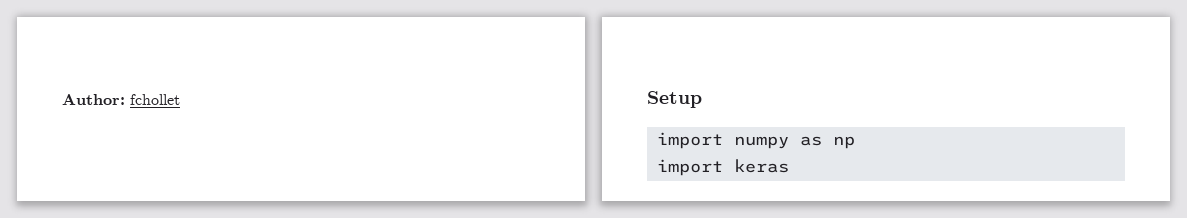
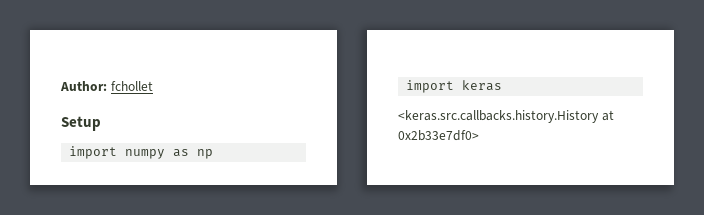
(789, 166) none -> [398,110,614,123] [398,130,479,141] // <keras.src.callbacks.history.History at 0x2b33e7df0>

